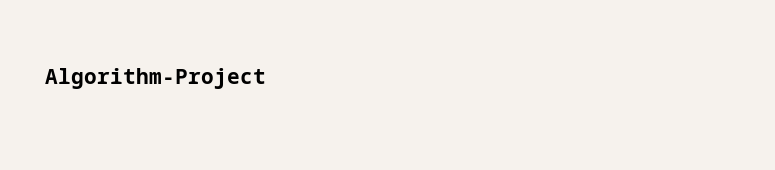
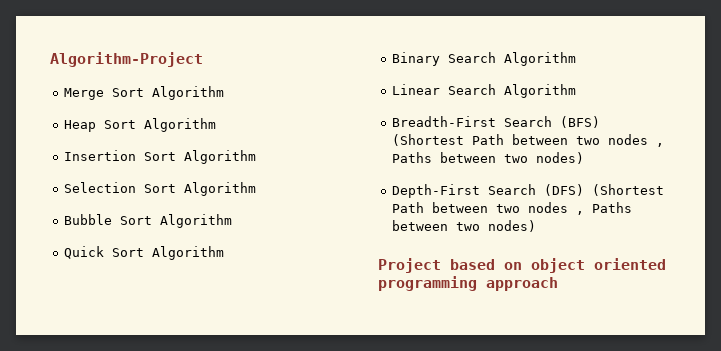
(266, 78) none -> [64,86,225,100] [64,118,217,132] [64,150,257,164] [64,182,257,196] [64,214,233,228] [64,246,225,260] [392,52,577,66] [392,84,577,98] [392,116,601,128] [392,134,665,147] [392,152,585,164] [392,184,665,198] [392,202,633,215] [392,220,537,232] [378,258,666,273] [378,276,558,291] // Merge Sort Algorithm // Heap Sort Algorithm // Insertion Sort Algorithm // Selection Sort Algorithm // Bubble Sort Algorithm // Quick Sort Algorithm // Binary Search Algorithm // Linear Search Algorithm // Breadth-First Search (BFS) (Shortest Path between two nodes , Paths between two nodes) // Depth-First Search (DFS) (Shortest Path between two nodes , Paths between two nodes) // Project based on object oriented programming approach

